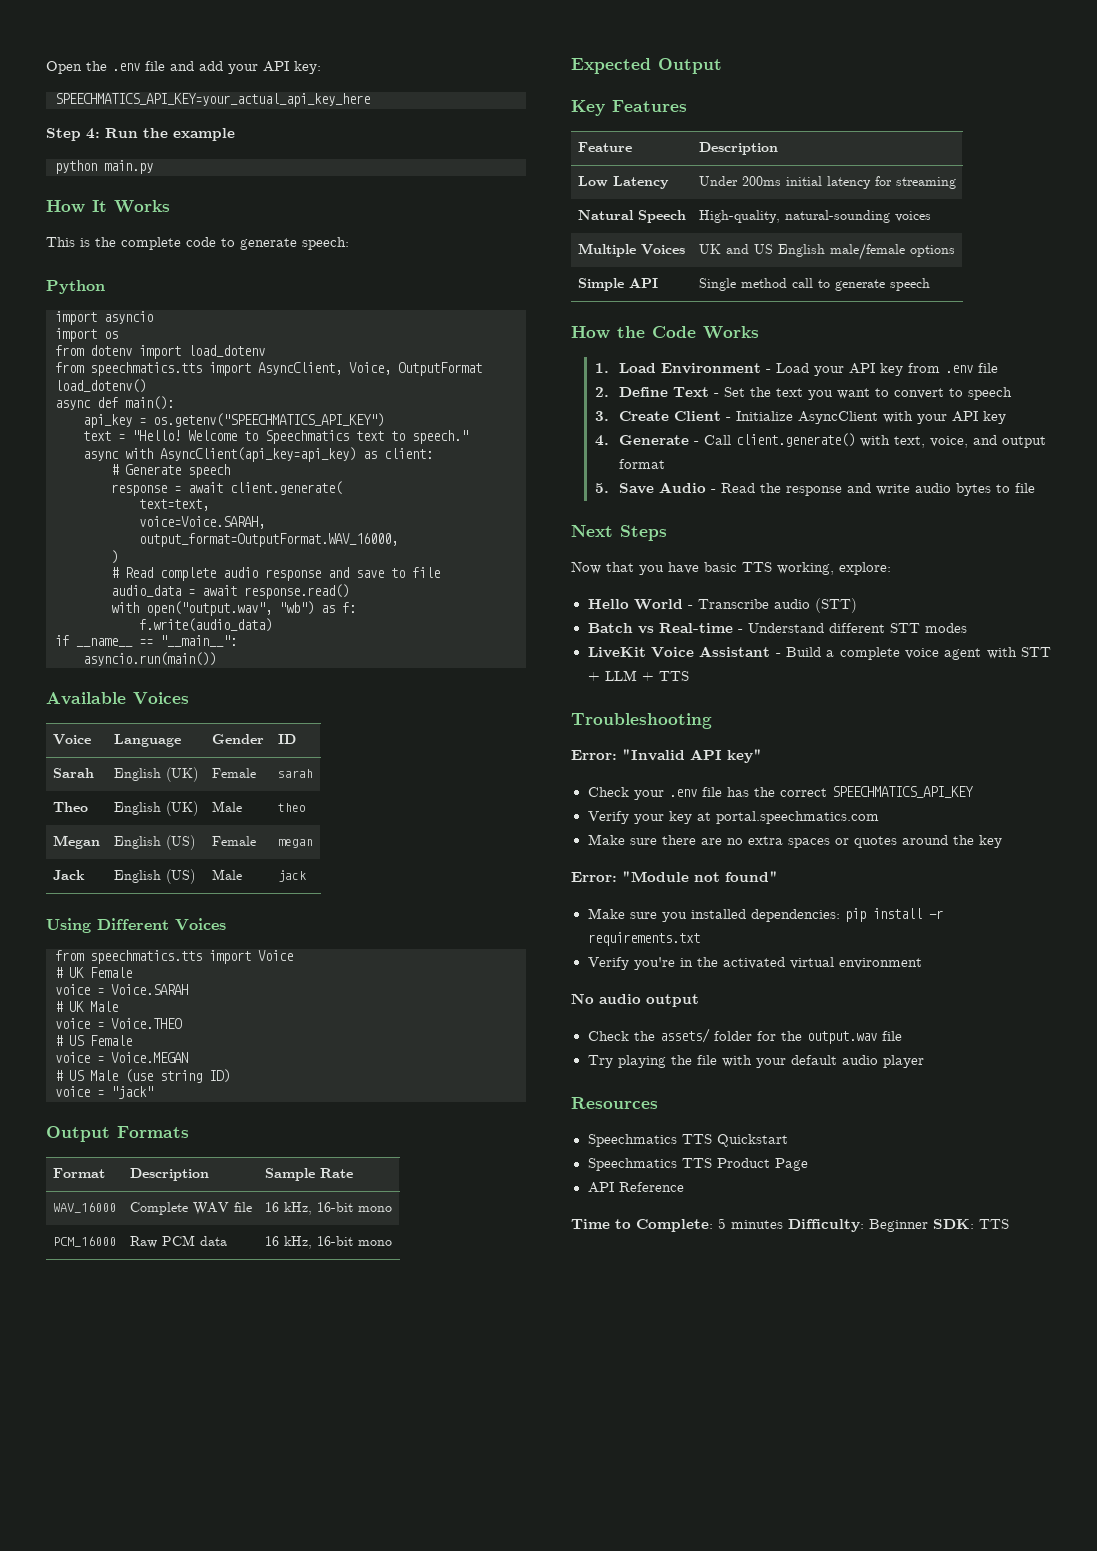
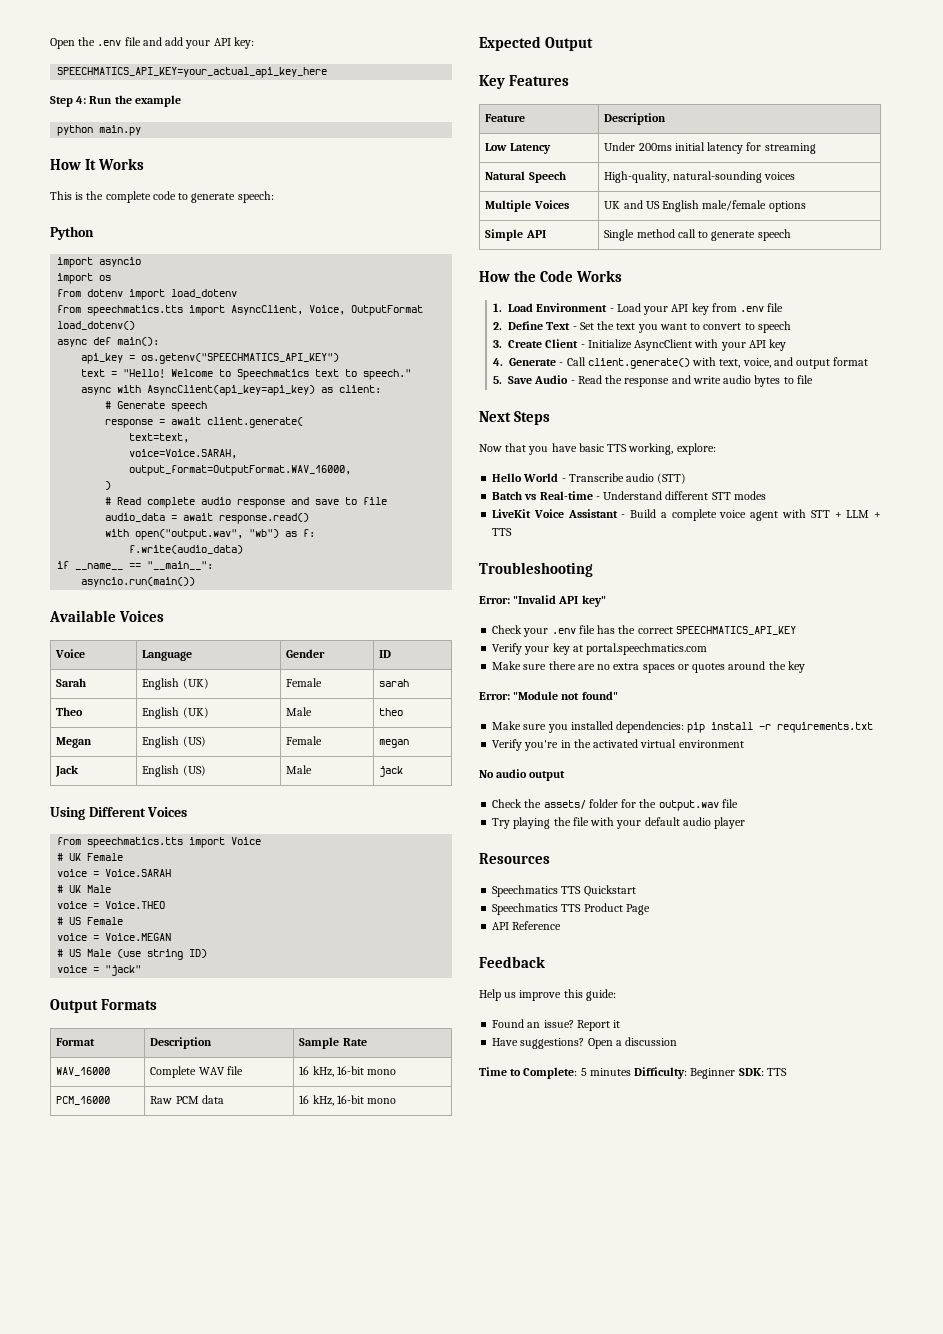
(684, 1187) none -> [479,956,545,968] [479,989,616,1001] [492,1019,621,1031] [492,1037,678,1049] // Feedback // Help us improve this guide: // Found an issue? Report it // Have suggestions? Open a discussion

